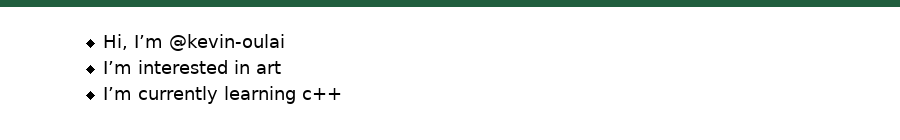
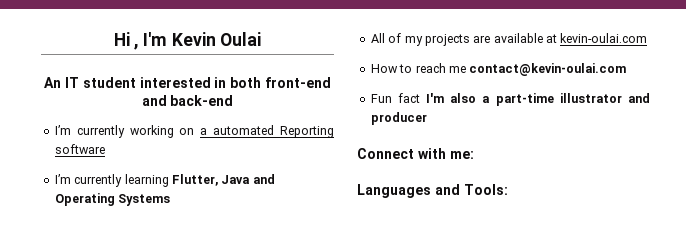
[102,34,285,51] [102,60,281,74] [102,86,342,104] Hi, I’m @kevin-oulai // I’m interested in art // I’m currently learning c++ -> [113,32,262,50] [44,77,331,88] [141,95,234,106] [54,125,334,138] [54,144,105,154] [54,174,275,187] [54,193,171,206] [370,33,648,46] [370,63,627,76] [370,93,650,106] [370,112,427,125] [357,148,474,159] [357,184,508,198] Hi , I'm Kevin Oulai // An IT student interested in both front-end and back-end // I’m currently working on a automated Reporting software // I’m currently learning Flutter, Java and Operating Systems // All of my projects are available at kevin-oulai.com // How to reach me contact@kevin-oulai.com // Fun fact I'm also a part-time illustrator and producer // Connect with me: // Languages and Tools:

